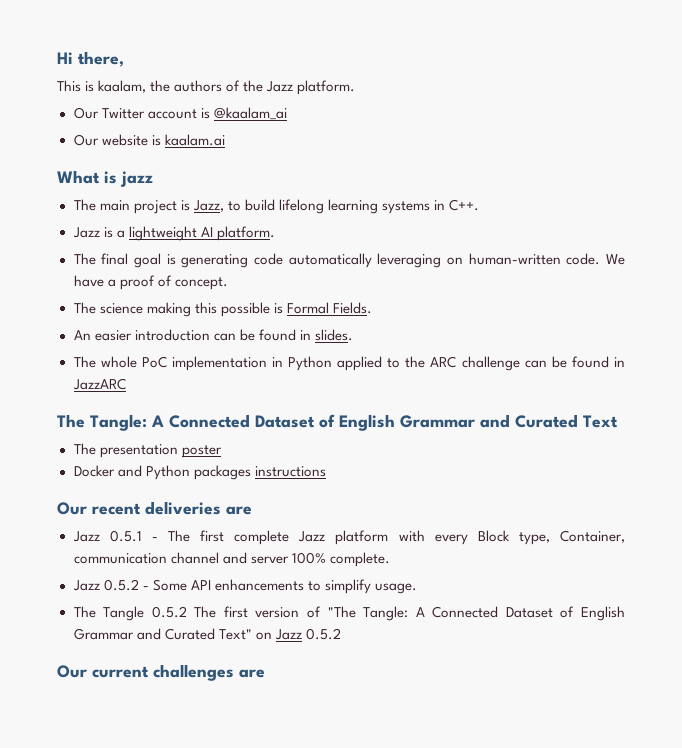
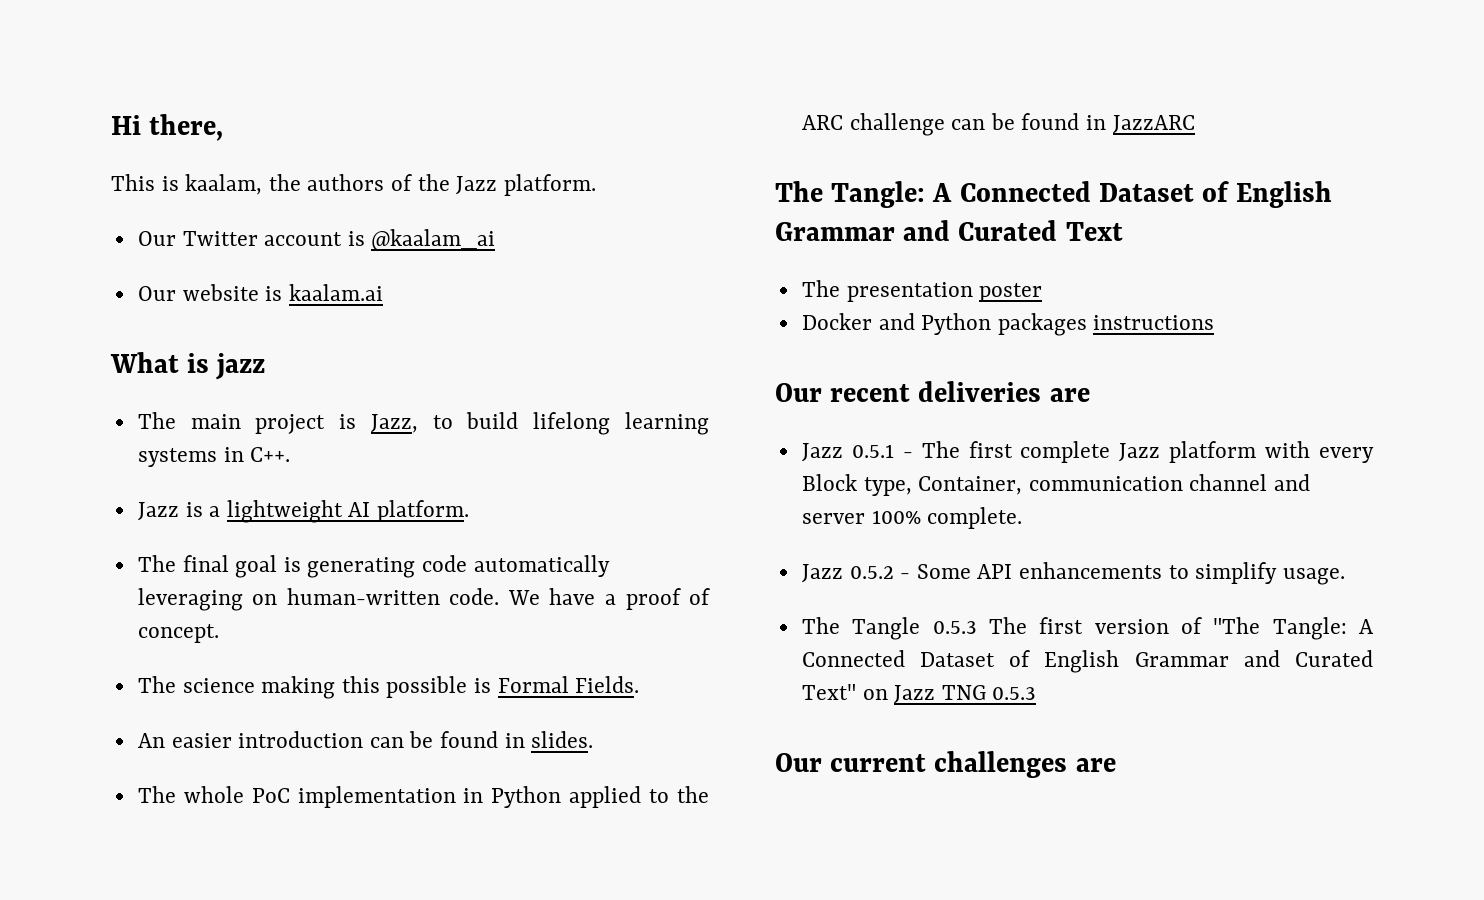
[151,606,187,618] 0.5.2 -> [932,621,977,634] 0.5.3
[305,628,341,640] 0.5.2 -> [941,685,1037,700] TNG 0.5.3

